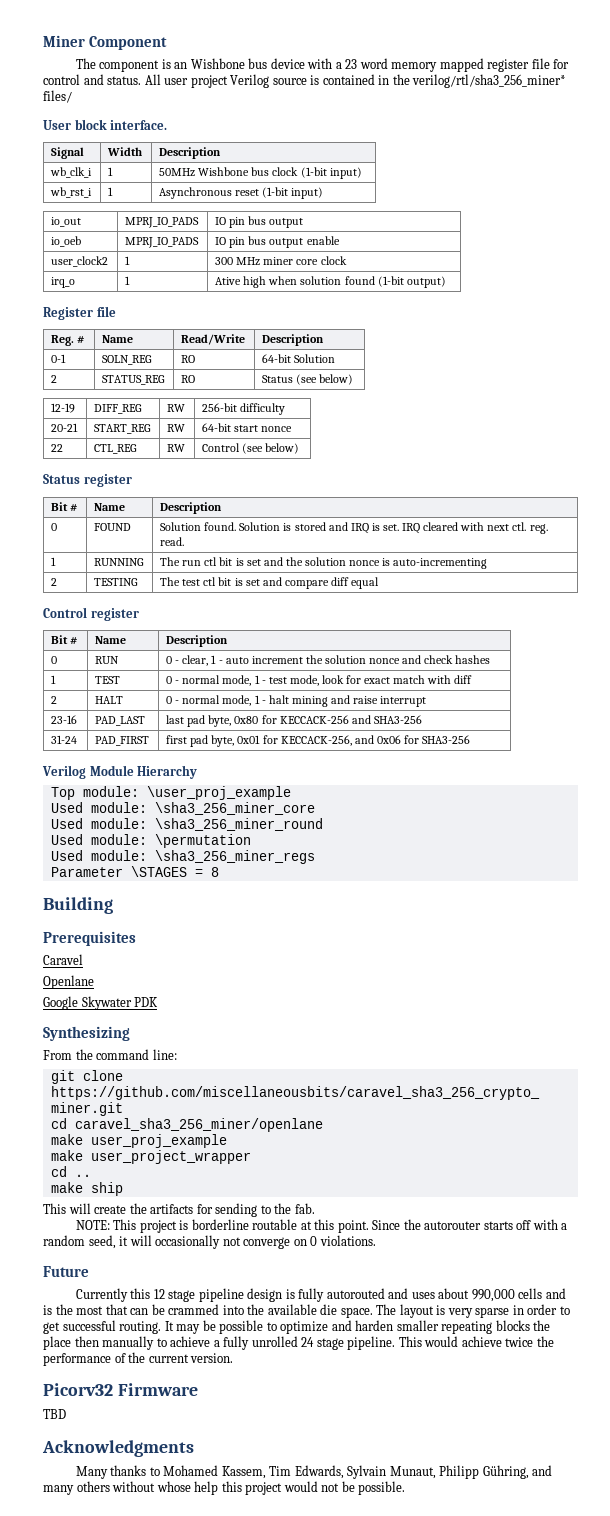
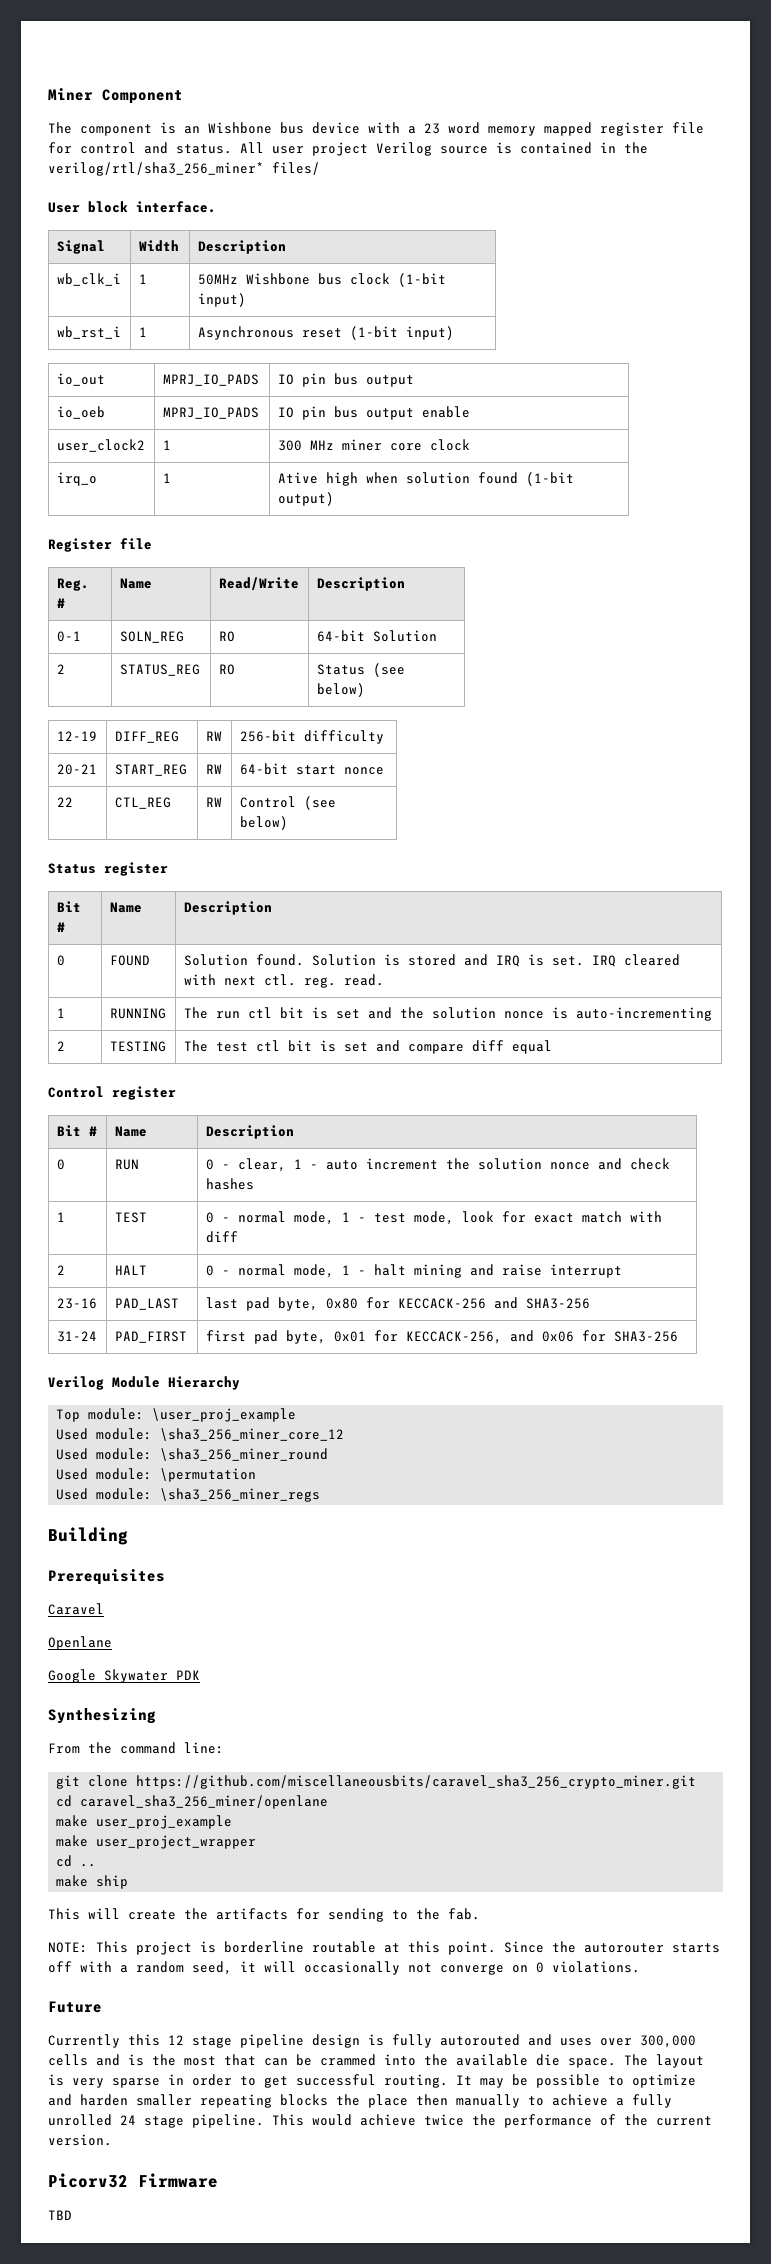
[154,802,315,815] \sha3_256_miner_core -> [160,1428,345,1441] \sha3_256_miner_core_12
[50,866,219,877] // Parameter \STAGES = 8 -> (321, 1495) none
[438,1288,515,1302] about 990,000 -> [600,2035,696,2048] over 300,000
[42,1440,194,1457] [75,1465,553,1479] [43,1481,406,1495] // Acknowledgments // Many thanks to Mohamed Kassem, Tim Edwards, Sylvain Munaut, Philipp Gühring, and many others without whose help this project would not be possible. -> (72, 2215) none

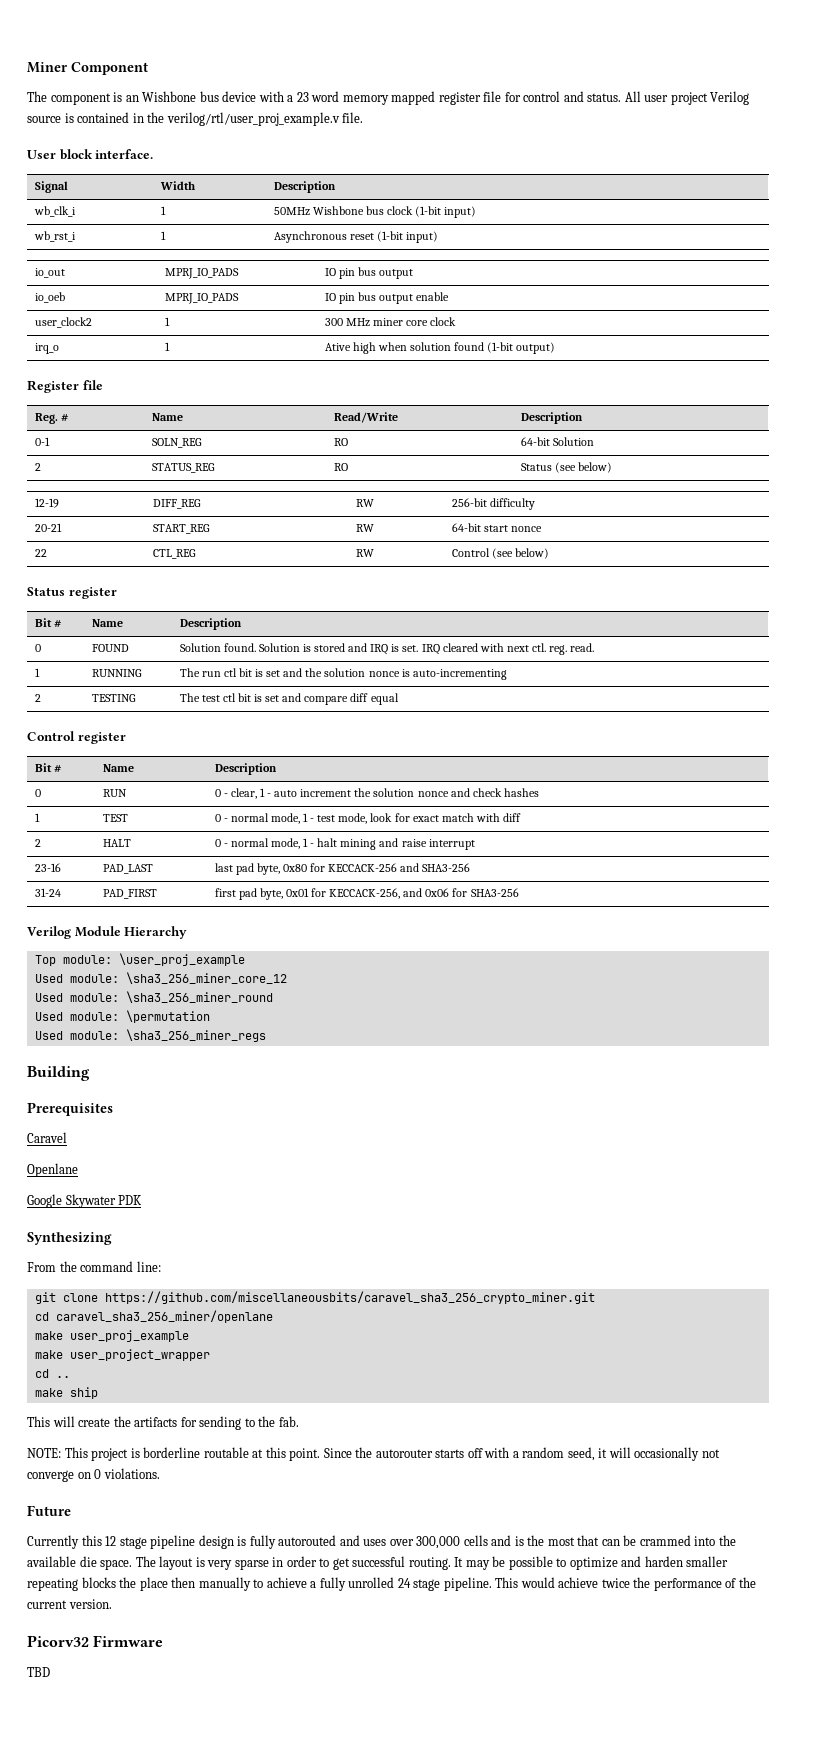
[48,162,320,176] verilog/rtl/sha3_256_miner* files/ -> [166,112,364,126] verilog/rtl/user_proj_example.v file.

